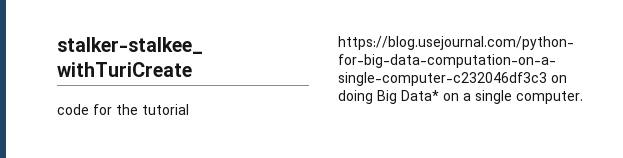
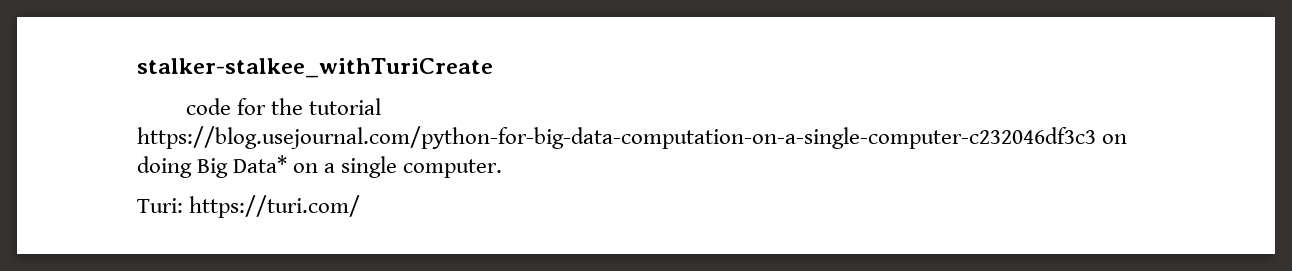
(583, 97) none -> [137,195,361,218] // Turi: https://turi.com/

